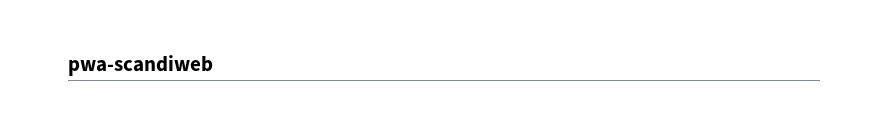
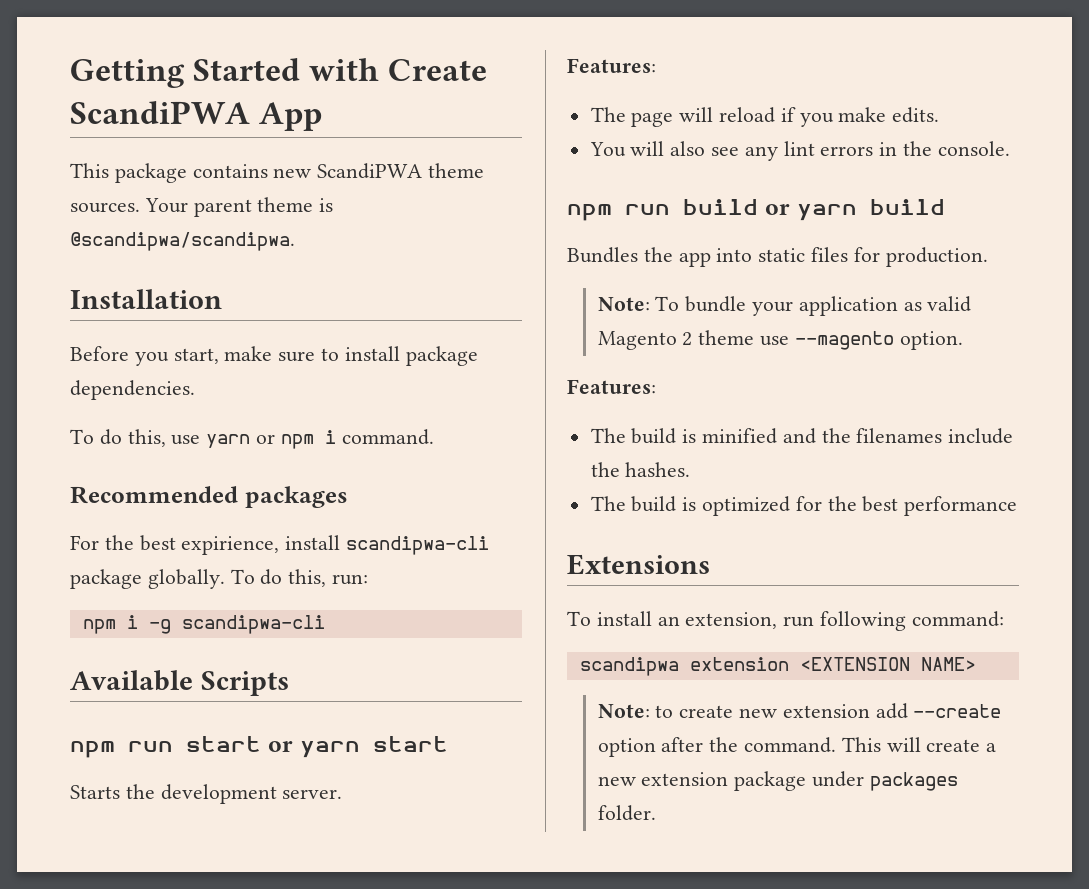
[68,55,213,76] pwa-scandiweb -> [70,58,488,88] [70,101,323,131] [70,163,485,183] [70,197,334,217] [70,232,295,251] [70,289,222,309] [70,346,478,366] [70,380,195,400] [70,429,434,449] [70,486,348,508] [70,535,490,555] [70,569,369,589] [82,615,325,634] [70,670,289,696] [70,736,448,758] [70,784,343,804] [567,58,656,73] [590,107,940,127] [589,141,1010,161] [567,199,945,221] [567,247,988,267] [597,296,972,316] [597,330,963,350] [567,379,656,394] [590,428,1014,444] [590,462,691,477] [590,496,1018,516] [567,554,710,575] [567,611,1004,631] [579,657,976,676] [597,703,1002,719] [597,737,997,757] [597,771,958,791] [597,805,656,821] Getting Started with Create ScandiPWA App // This package contains new ScandiPWA theme sources. Your parent theme is @scandipwa/scandipwa. // Installation // Before you start, make sure to install package dependencies. // To do this, use yarn or npm i command. // Recommended packages // For the best expirience, install scandipwa-cli package globally. To do this, run: // npm i -g scandipwa-cli // Available Scripts // npm run start or yarn start // Starts the development server. // Features: // The page will reload if you make edits. // You will also see any lint errors in the console. // npm run build or yarn build // Bundles the app into static files for production. // Note: To bundle your application as valid Magento 2 theme use --magento option. // Features: // The build is minified and the filenames include the hashes. // The build is optimized for the best performance // Extensions // To install an extension, run following command: // scandipwa extension <EXTENSION NAME> // Note: to create new extension add --create option after the command. This will create a new extension package under packages folder.

